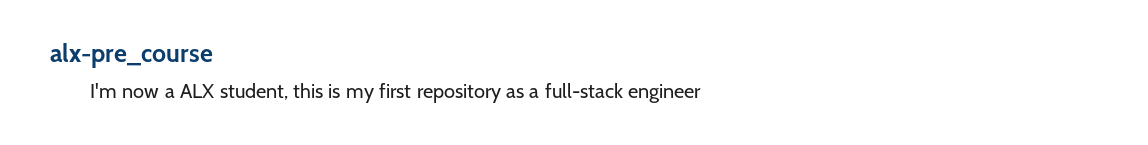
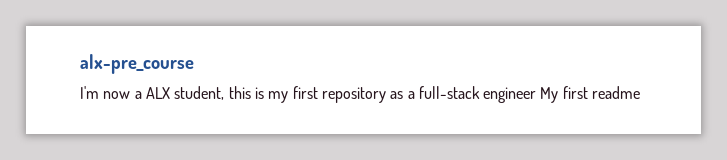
(702, 93) none -> [540,86,641,103] My first readme

